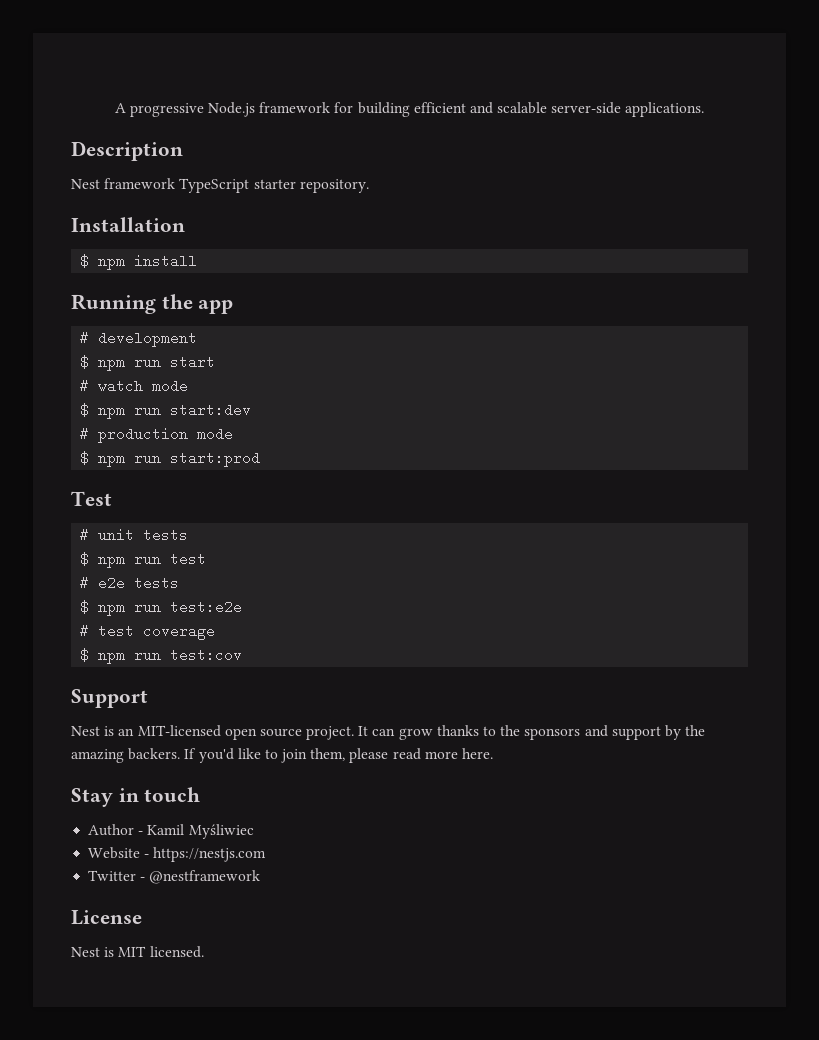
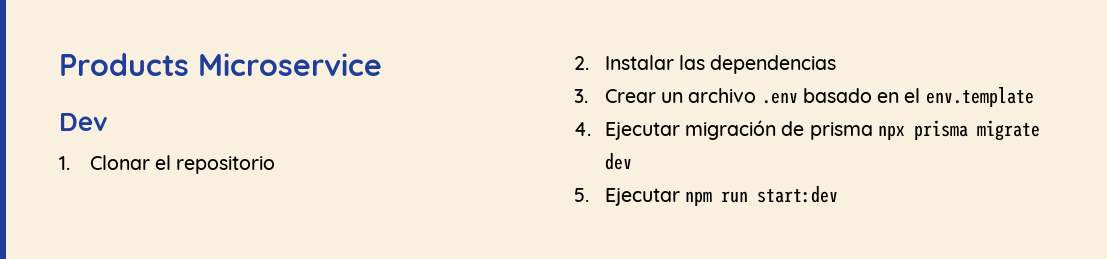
[114,102,705,117] [71,141,183,161] [71,178,369,193] [71,217,185,232] [80,254,198,270] [71,294,234,314] [80,331,198,347] [80,355,216,371] [80,379,189,393] [80,403,252,419] [80,427,234,443] [80,451,261,467] [71,491,112,506] [80,528,189,542] [80,552,207,568] [80,576,180,590] [80,600,243,616] [80,624,216,640] [80,648,243,664] [71,689,148,708] [71,725,706,740] [71,748,494,763] [71,787,201,807] [88,824,254,839] [88,847,267,862] [88,870,261,884] [71,910,142,925] [71,946,204,958] A progressive Node.js framework for building efficient and scalable server-side applications. // Description // Nest framework TypeScript starter repository. // Installation // $ npm install // Running the app // # development // $ npm run start // # watch mode // $ npm run start:dev // # production mode // $ npm run start:prod // Test // # unit tests // $ npm run test // # e2e tests // $ npm run test:e2e // # test coverage // $ npm run test:cov // Support // Nest is an MIT-licensed open source project. It can grow thanks to the sponsors and support by the amazing backers. If you'd like to join them, please read more here. // Stay in touch // Author - Kamil Myśliwiec // Website - https://nestjs.com // Twitter - @nestframework // License // Nest is MIT licensed. -> [59,53,382,76] [59,113,108,131] [59,155,276,174] [574,55,837,74] [574,87,1034,107] [574,120,1040,141] [604,153,632,170] [574,186,839,206] Products Microservice // Dev // 1. Clonar el repositorio // 2. Instalar las dependencias // 3. Crear un archivo .env basado en el env.template // 4. Ejecutar migración de prisma npx prisma migrate dev // 5. Ejecutar npm run start:dev

